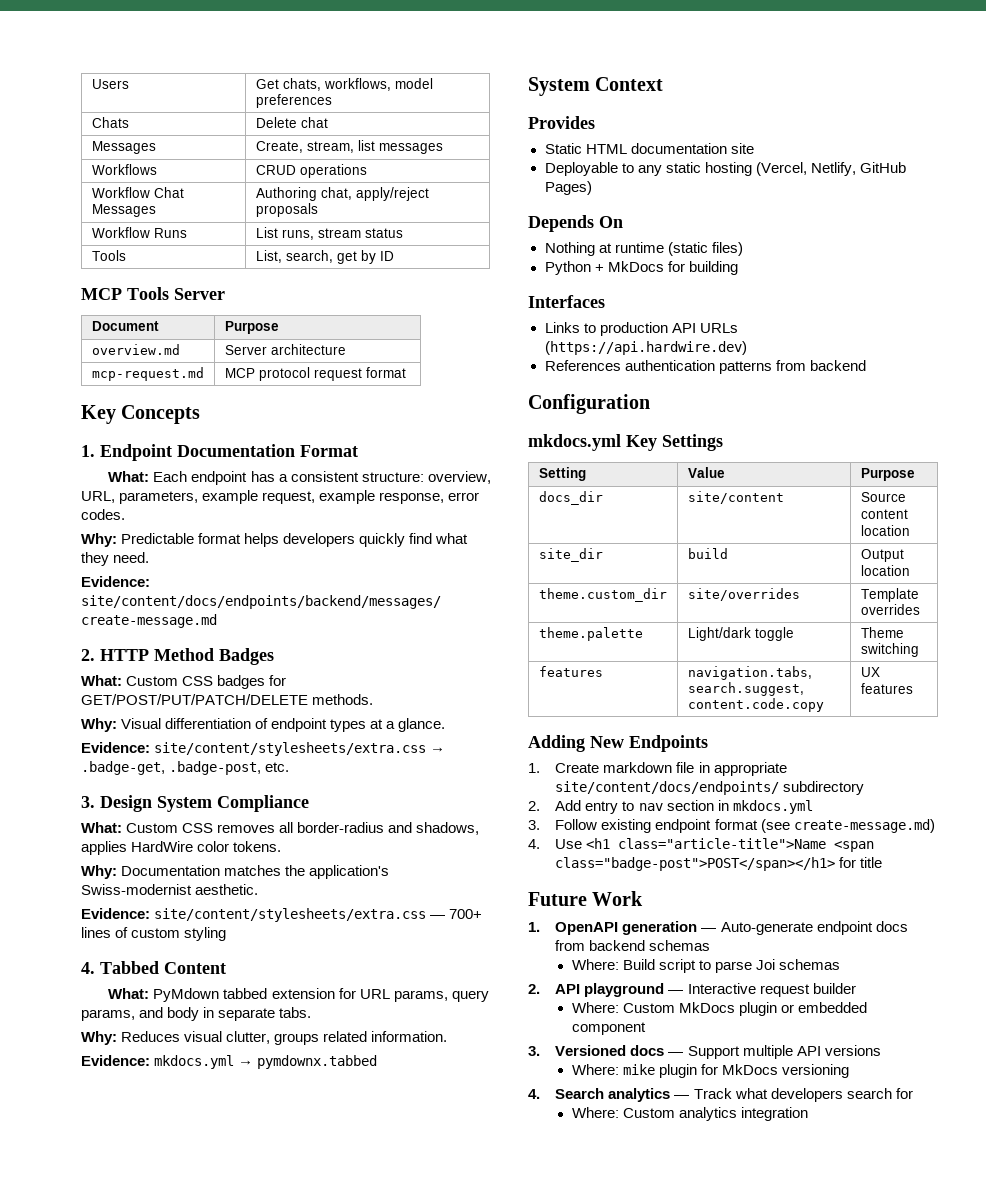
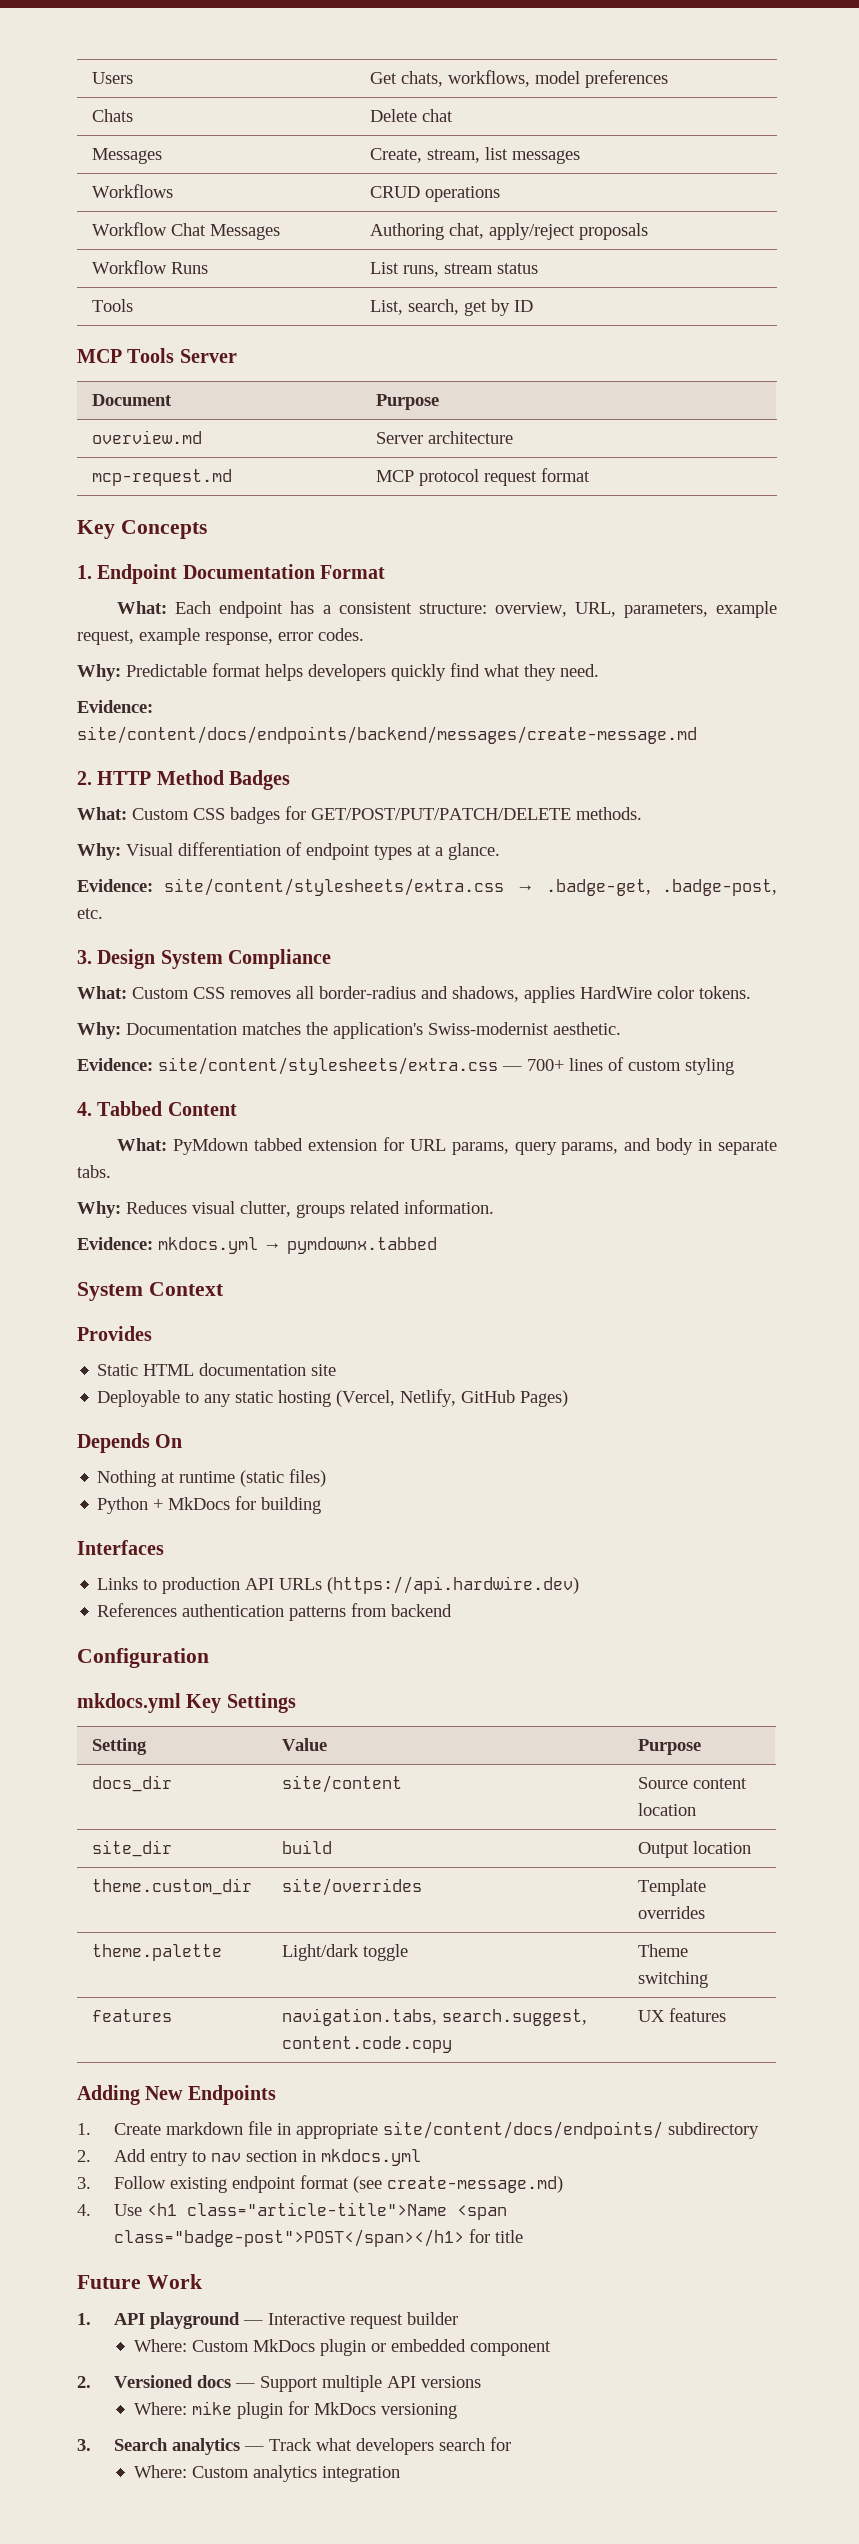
[555,921,908,935] [555,940,711,951] [571,959,841,973] [528,984,540,994] OpenAPI generation — Auto-generate endpoint docs from backend schemas // Where: Build script to parse Joi schemas // 2. -> (91, 2319) none
[528,1046,540,1056] 3. -> [77,2376,91,2388] 2.
[528,1089,540,1099] 4. -> [77,2439,91,2451] 3.

